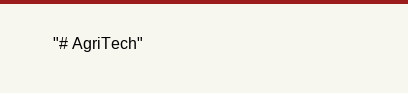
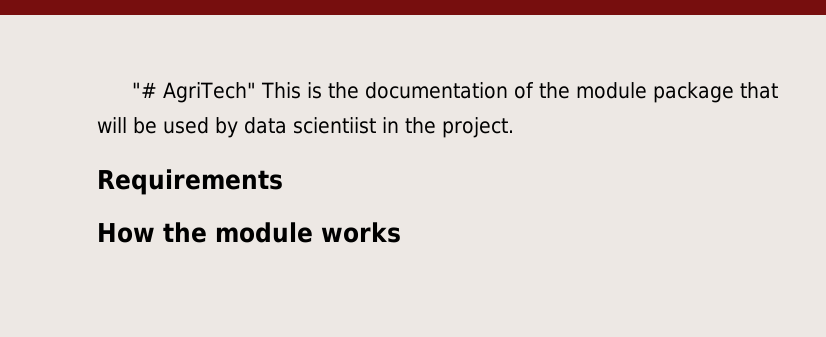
(144, 44) none -> [260,82,778,103] [97,117,514,138] [97,169,283,195] [97,222,401,243] This is the documentation of the module package that will be used by data scientiist in the project. // Requirements // How the module works

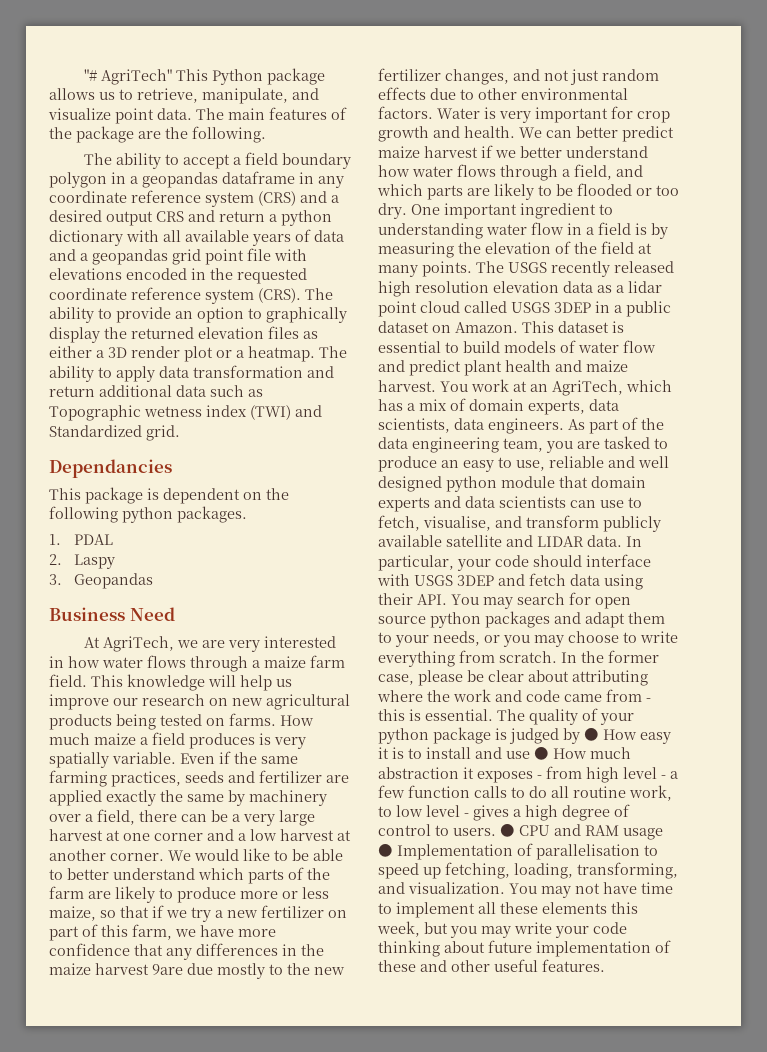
[306,82,778,103] [97,117,514,138] [97,169,283,195] [97,222,401,243] is the documentation of the module package that will be used by data scientiist in the project. // Requirements // How the module works -> [212,68,326,85] [49,88,319,104] [48,107,347,124] [49,126,266,143] [84,152,352,169] [49,171,344,188] [49,190,339,207] [49,210,332,226] [49,229,344,246] [49,248,307,265] [49,268,307,284] [49,287,333,304] [49,307,347,323] [49,326,318,343] [49,346,347,362] [49,365,334,382] [49,385,263,397] [49,405,322,421] [49,425,180,441] [49,459,172,478] [49,487,289,504] [49,506,247,523] [49,534,114,545] [49,554,116,569] [49,573,154,589] [49,607,175,621] [84,636,337,652] [49,655,345,672] [49,674,292,691] [49,694,350,710] [49,713,314,730] [49,732,306,749] [49,751,298,768] [49,770,349,787] [49,790,327,806] [49,809,315,826] [49,829,351,841] [49,848,343,861] [49,867,330,884] [49,886,329,903] [49,905,347,922] [49,924,276,941] [49,943,324,960] [49,963,345,979] [378,68,659,85] [378,87,628,100] [378,106,670,123] [378,126,674,142] [378,145,648,158] [378,164,643,181] [377,183,679,200] [378,203,613,219] [378,222,668,239] [378,241,652,258] [378,261,674,277] [378,281,662,297] [378,301,671,317] [378,321,624,333] [378,340,656,353] [378,360,628,376] [378,379,672,396] [378,398,619,415] [378,417,664,434] [378,436,668,453] [378,456,669,472] [378,476,646,492] [378,496,642,512] [378,515,661,532] [378,535,642,547] [378,554,651,571] [377,573,643,590] [378,592,631,609] [378,611,665,628] [378,631,678,647] [378,650,659,667] [378,670,648,686] [377,689,651,702] [378,708,634,725] [378,727,671,744] [378,747,631,760] [378,766,678,783] [378,785,672,801] [378,804,630,821] [378,824,663,840] [378,843,658,860] [378,862,678,879] [378,882,673,898] [378,902,638,918] [377,921,627,938] [378,940,671,957] [378,959,605,972] Python package allows us to retrieve, manipulate, and visualize point data. The main features of the package are the following. // The ability to accept a field boundary polygon in a geopandas dataframe in any coordinate reference system (CRS) and a desired output CRS and return a python dictionary with all available years of data and a geopandas grid point file with elevations encoded in the requested coordinate reference system (CRS). The ability to provide an option to graphically display the returned elevation files as either a 3D render plot or a heatmap. The ability to apply data transformation and return additional data such as Topographic wetness index (TWI) and Standardized grid. // Dependancies // This package is dependent on the following python packages. // 1. PDAL // 2. Laspy // 3. Geopandas // Business Need // At AgriTech, we are very interested in how water flows through a maize farm field. This knowledge will help us improve our research on new agricultural products being tested on farms. How much maize a field produces is very spatially variable. Even if the same farming practices, seeds and fertilizer are applied exactly the same by machinery over a field, there can be a very large harvest at one corner and a low harvest at another corner. We would like to be able to better understand which parts of the farm are likely to produce more or less maize, so that if we try a new fertilizer on part of this farm, we have more confidence that any differences in the maize harvest 9are due mostly to the new fertilizer changes, and not just random effects due to other environmental factors. Water is very important for crop growth and health. We can better predict maize harvest if we better understand how water flows through a field, and which parts are likely to be flooded or too dry. One important ingredient to understanding water flow in a field is by measuring the elevation of the field at many points. The USGS recently released high resolution elevation data as a lidar point cloud called USGS 3DEP in a public dataset on Amazon. This dataset is essential to build models of water flow and predict plant health and maize harvest. You work at an AgriTech, which has a mix of domain experts, data scientists, data engineers. As part of the data engineering team, you are tasked to produce an easy to use, reliable and well designed python module that domain experts and data scientists can use to fetch, visualise, and transform publicly available satellite and LIDAR data. In particular, your code should interface with USGS 3DEP and fetch data using their API. You may search for open source python packages and adapt them to your needs, or you may choose to write everything from scratch. In the former case, please be clear about attributing where the work and code came from - this is essential. The quality of your python package is judged by ● How easy it is to install and use ● How much abstraction it exposes - from high level - a few function calls to do all routine work, to low level - gives a high degree of control to users. ● CPU and RAM usage ● Implementation of parallelisation to speed up fetching, loading, transforming, and visualization. You may not have time to implement all these elements this week, but you may write your code thinking about future implementation of these and other useful features.

